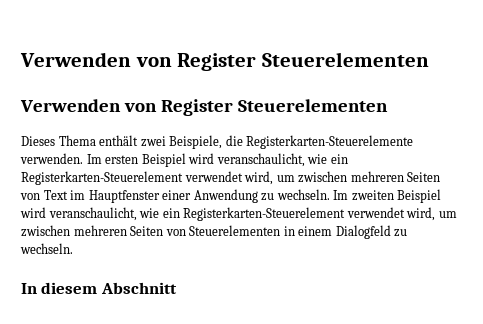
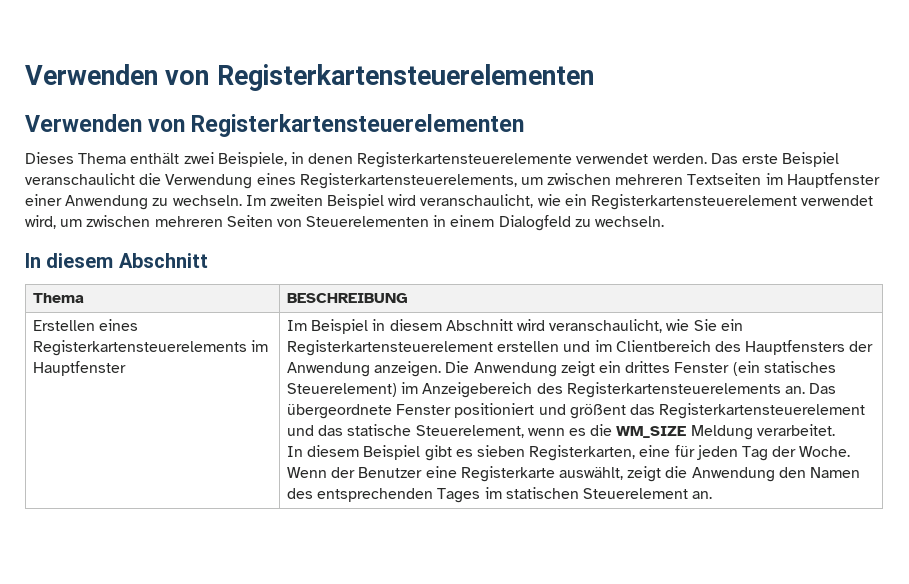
[20,52,429,71] [20,99,388,116] Verwenden von Register Steuerelementen // Verwenden von Register Steuerelementen -> [25,64,594,91] [25,114,525,137] Verwenden von Registerkartensteuerelementen // Verwenden von Registerkartensteuerelementen
[225,135,414,149] [20,153,348,167] [21,171,441,185] [20,190,68,200] die Registerkarten-Steuerelemente verwenden. Im ersten Beispiel wird veranschaulicht, wie ein Registerkarten-Steuerelement verwendet wird, um zwischen mehreren Seiten von Text -> [290,152,840,168] [25,173,762,189] in denen Registerkartensteuerelemente verwendet werden. Das erste Beispiel veranschaulicht die Verwendung eines Registerkartensteuerelements, um zwischen mehreren Textseiten
[183,207,346,221] Registerkarten-Steuerelement -> [591,194,798,210] Registerkartensteuerelement
(177, 288) none -> [33,293,85,303] [287,293,409,303] [33,319,139,331] [33,340,269,356] [33,361,127,376] [287,319,743,334] [287,340,874,356] [287,361,836,377] [287,382,837,398] [287,403,866,419] [287,424,835,440] [287,445,851,461] [287,466,860,482] [287,487,713,503] // Thema | BESCHREIBUNG // Erstellen eines Registerkartensteuerelements im Hauptfenster | Im Beispiel in diesem Abschnitt wird veranschaulicht, wie Sie ein Registerkartensteuerelement erstellen und im Clientbereich des Hauptfensters der Anwendung anzeigen. Die Anwendung zeigt ein drittes Fenster (ein statisches Steuerelement) im Anzeigebereich des Registerkartensteuerelements an. Das übergeordnete Fenster positioniert und größent das Registerkartensteuerelement und das statische Steuerelement, wenn es die WM_SIZE Meldung verarbeitet. // In diesem Beispiel gibt es sieben Registerkarten, eine für jeden Tag der Woche. Wenn der Benutzer eine Registerkarte auswählt, zeigt die Anwendung den Namen des entsprechenden Tages im statischen Steuerelement an.

